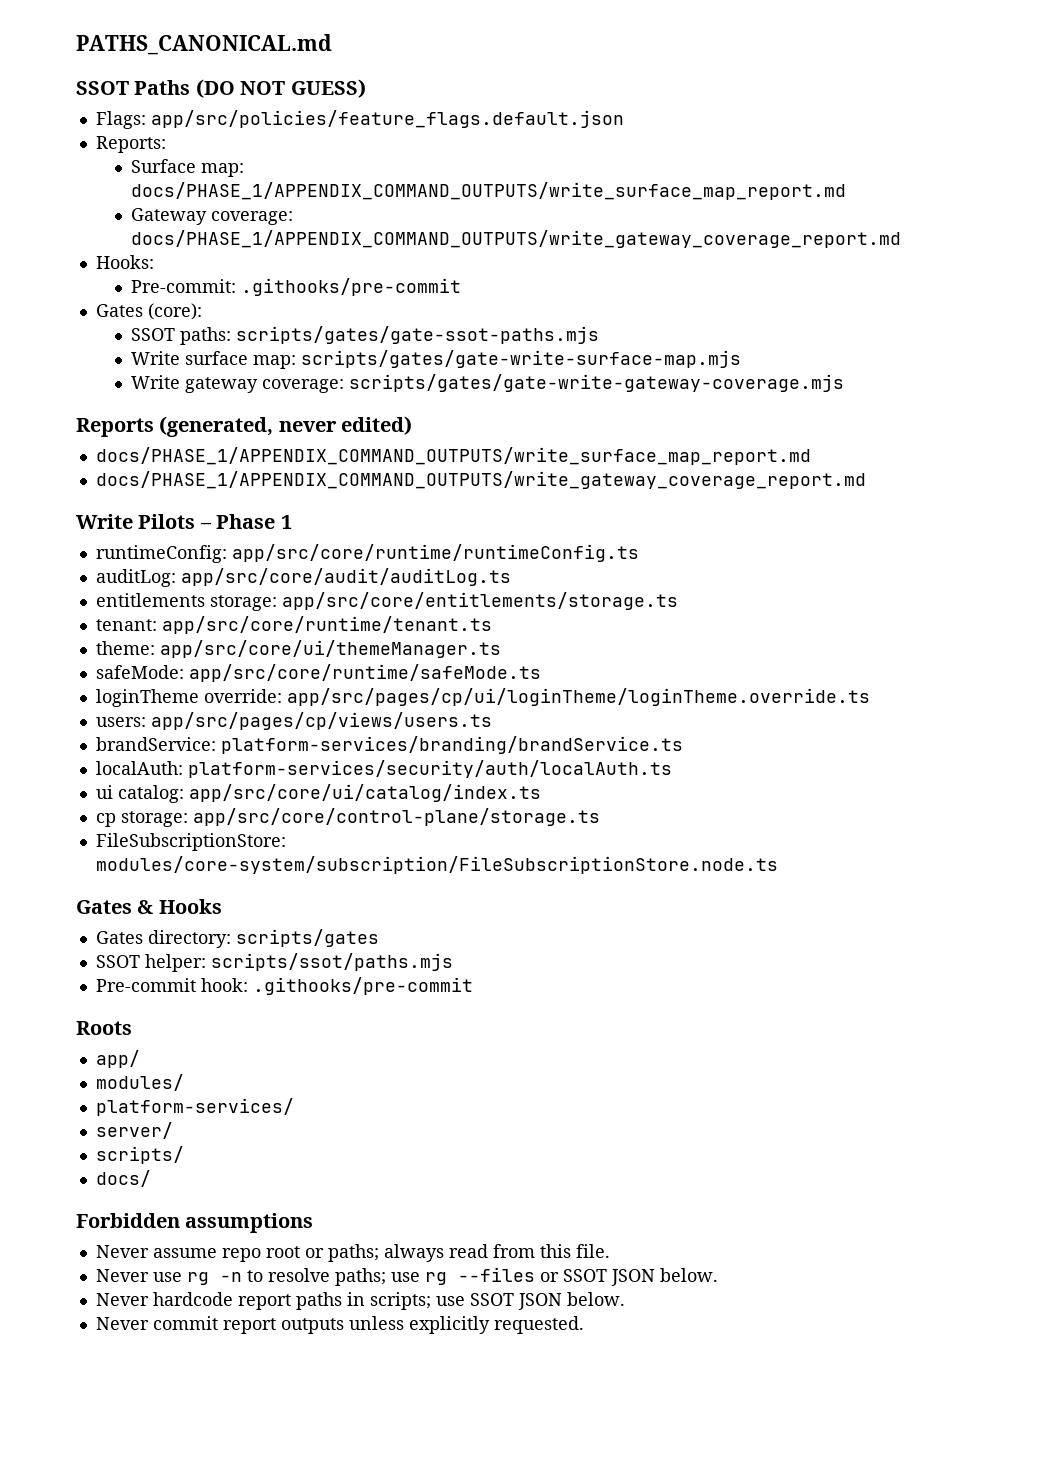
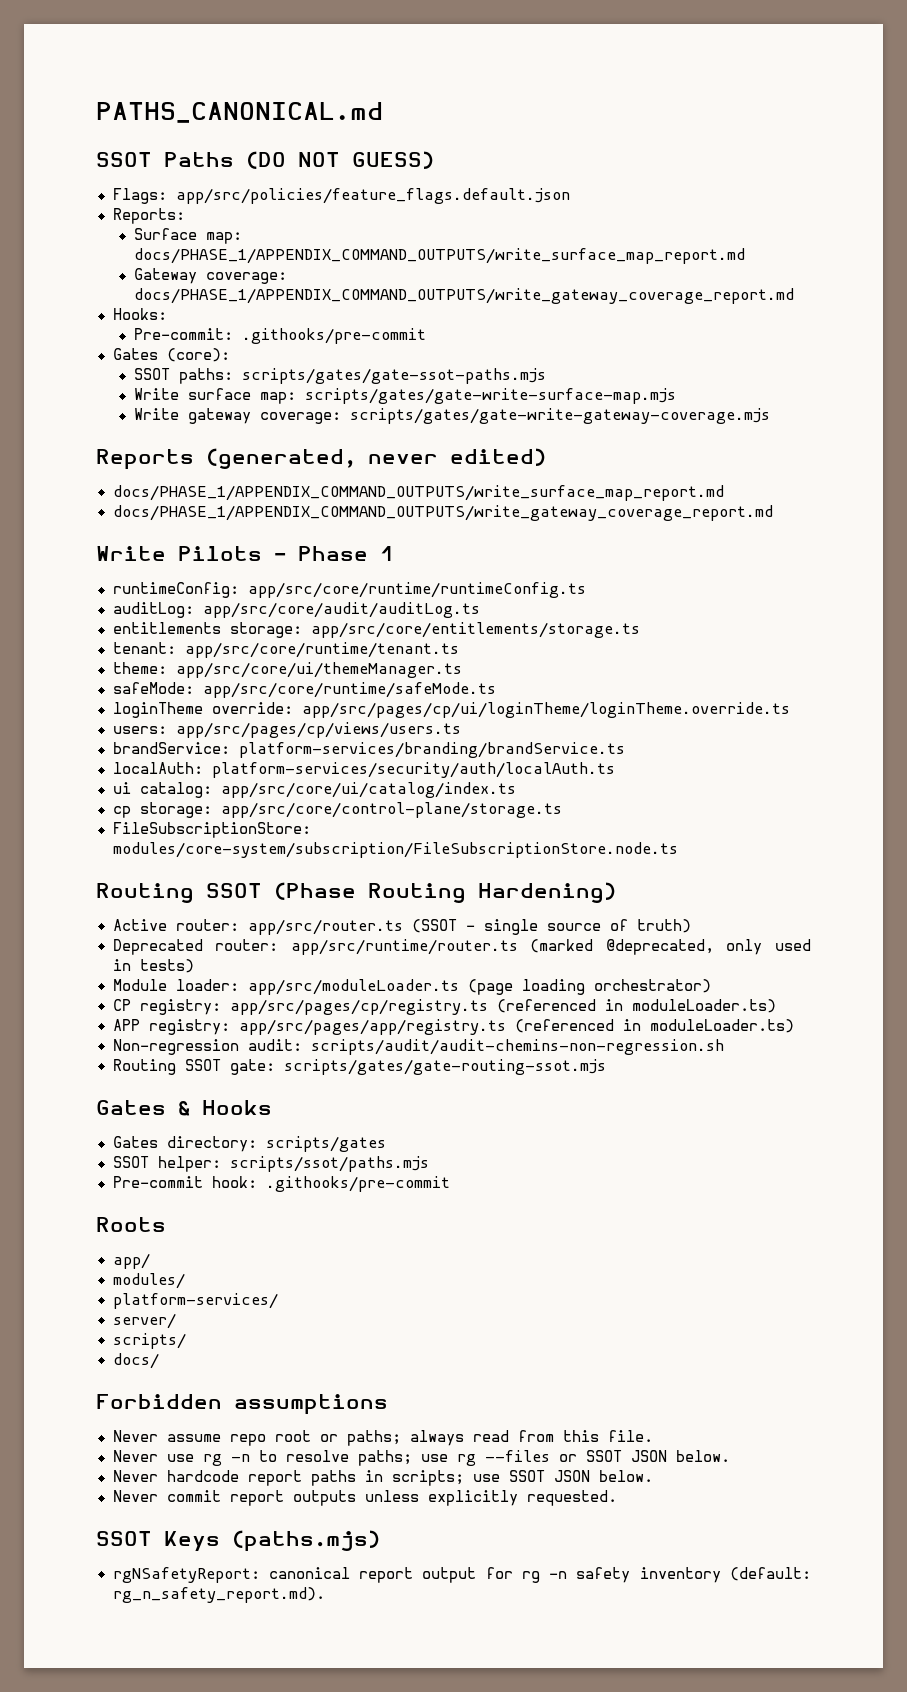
(778, 865) none -> [96,882,616,903] [112,919,691,935] [112,939,811,955] [112,959,194,973] [112,979,711,995] [112,999,776,1015] [112,1019,794,1035] [112,1039,724,1055] [112,1059,606,1075] // Routing SSOT (Phase Routing Hardening) // Active router: app/src/router.ts (SSOT - single source of truth) // Deprecated router: app/src/runtime/router.ts (marked @deprecated, only used in tests) // Module loader: app/src/moduleLoader.ts (page loading orchestrator) // CP registry: app/src/pages/cp/registry.ts (referenced in moduleLoader.ts) // APP registry: app/src/pages/app/registry.ts (referenced in moduleLoader.ts) // Non-regression audit: scripts/audit/audit-chemins-non-regression.sh // Routing SSOT gate: scripts/gates/gate-routing-ssot.mjs
(584, 1325) none -> [96,1530,380,1552] [112,1567,811,1583] [112,1587,325,1603] // SSOT Keys (paths.mjs) // rgNSafetyReport: canonical report output for rg -n safety inventory (default: rg_n_safety_report.md).

